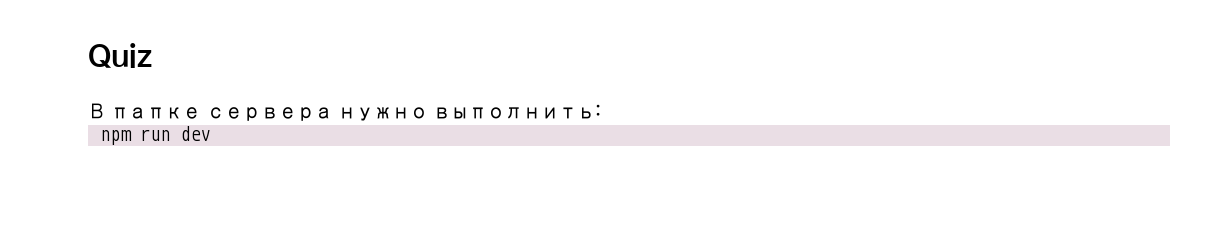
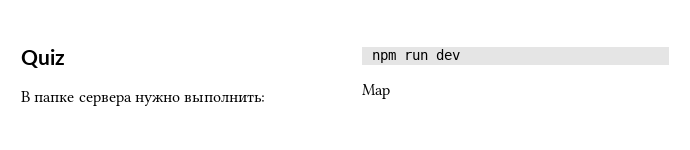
(210, 133) none -> [362,84,390,99] // Map

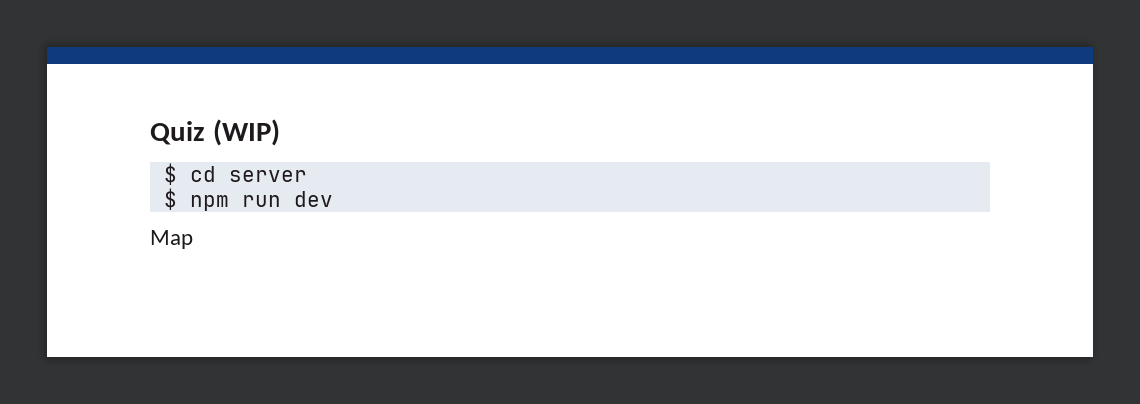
[21,91,266,106] // В папке сервера нужно выполнить: // -> [212,119,280,146] [163,163,307,185] [163,188,177,210] (WIP) // $ cd server // $

